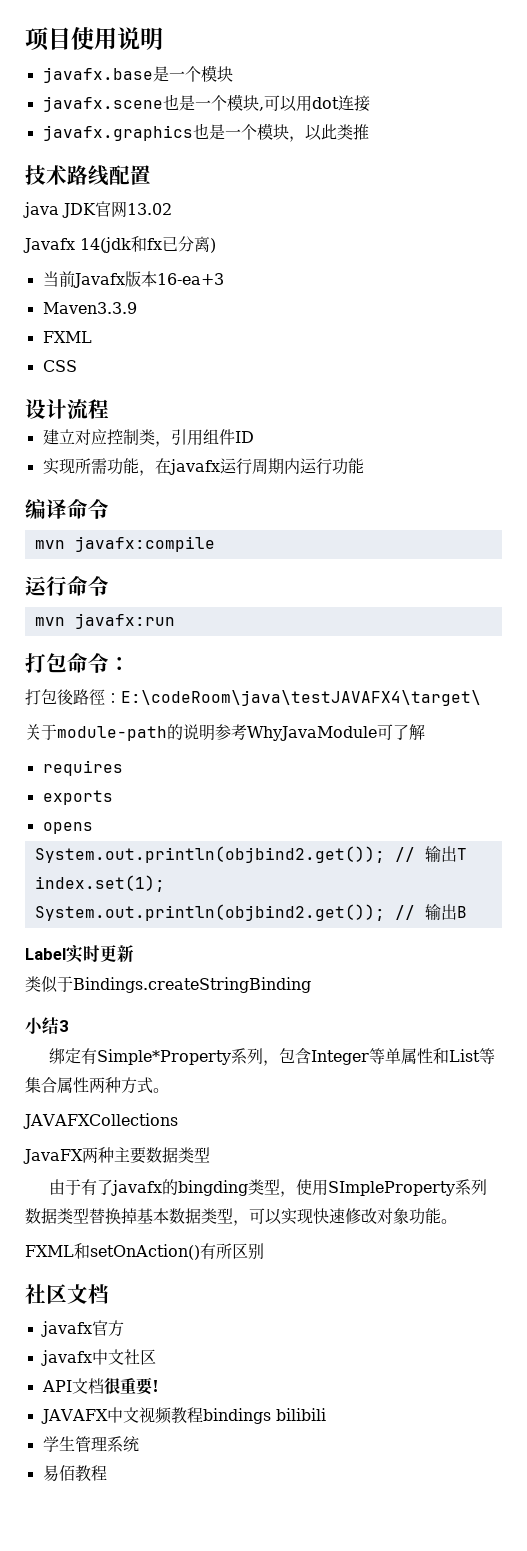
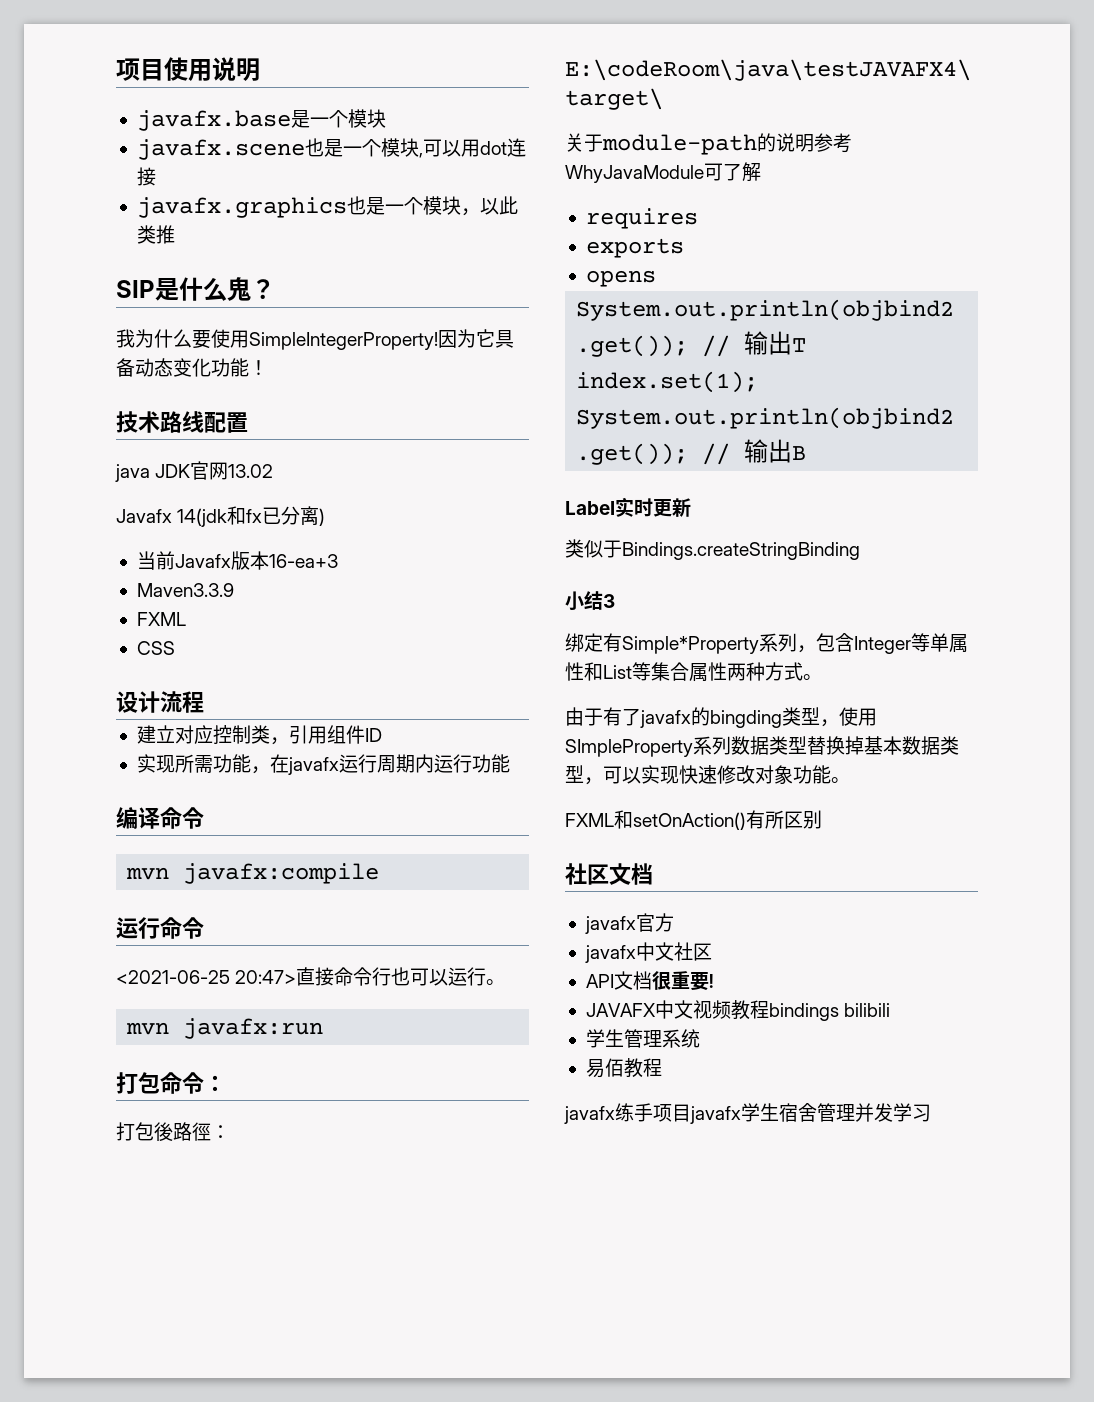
(369, 132) none -> [116,277,275,301] [116,329,514,350] [116,358,268,377] // SIP是什么鬼？ // 我为什么要使用SimpleIntegerProperty!因为它具备动态变化功能！
(109, 586) none -> [116,967,506,986] // <2021-06-25 20:47>直接命令行也可以运行。
[23,1113,178,1129] [23,1147,210,1164] // JAVAFXCollections // JavaFX两种主要数据类型 -> (822, 677) none
(107, 1473) none -> [564,1103,931,1124] // javafx练手项目javafx学生宿舍管理并发学习

